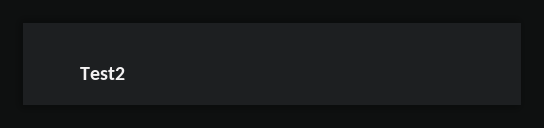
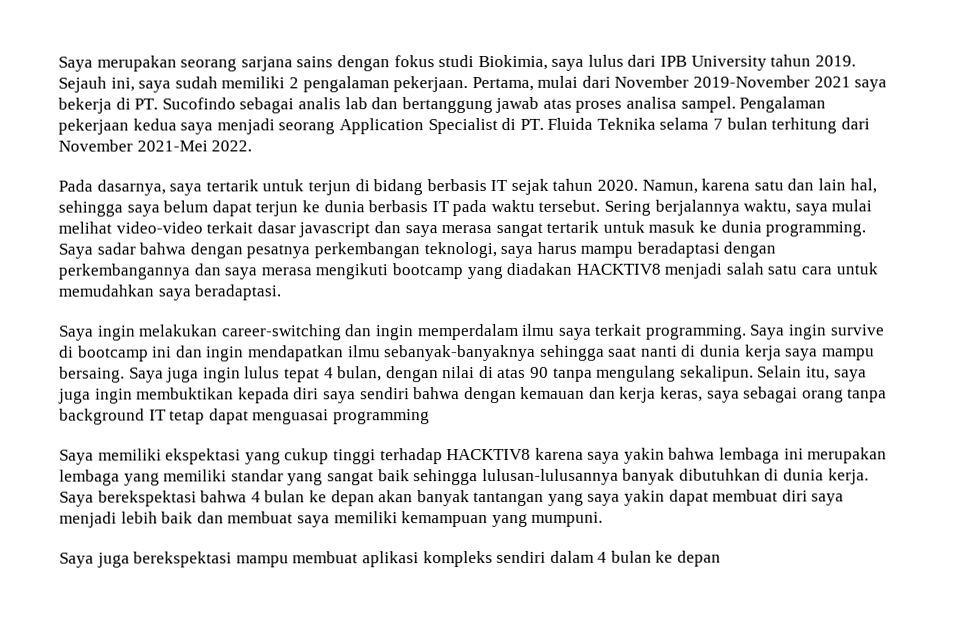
[80,67,125,80] Test2 -> [58,54,856,72] [58,75,888,93] [58,96,827,114] [58,117,870,135] [58,139,253,152] [58,178,877,196] [58,199,873,217] [58,220,867,238] [58,241,777,259] [58,262,878,280] [58,284,282,301] [59,323,885,341] [59,344,875,362] [59,365,867,383] [58,386,888,404] [59,408,430,425] [59,447,888,465] [59,468,869,486] [59,489,845,507] [59,510,604,528] [59,550,722,568] Saya merupakan seorang sarjana sains dengan fokus studi Biokimia, saya lulus dari IPB University tahun 2019. Sejauh ini, saya sudah memiliki 2 pengalaman pekerjaan. Pertama, mulai dari November 2019-November 2021 saya bekerja di PT. Sucofindo sebagai analis lab dan bertanggung jawab atas proses analisa sampel. Pengalaman pekerjaan kedua saya menjadi seorang Application Specialist di PT. Fluida Teknika selama 7 bulan terhitung dari November 2021-Mei 2022. // Pada dasarnya, saya tertarik untuk terjun di bidang berbasis IT sejak tahun 2020. Namun, karena satu dan lain hal, sehingga saya belum dapat terjun ke dunia berbasis IT pada waktu tersebut. Sering berjalannya waktu, saya mulai melihat video-video terkait dasar javascript dan saya merasa sangat tertarik untuk masuk ke dunia programming. Saya sadar bahwa dengan pesatnya perkembangan teknologi, saya harus mampu beradaptasi dengan perkembangannya dan saya merasa mengikuti bootcamp yang diadakan HACKTIV8 menjadi salah satu cara untuk memudahkan saya beradaptasi. // Saya ingin melakukan career-switching dan ingin memperdalam ilmu saya terkait programming. Saya ingin survive di bootcamp ini dan ingin mendapatkan ilmu sebanyak-banyaknya sehingga saat nanti di dunia kerja saya mampu bersaing. Saya juga ingin lulus tepat 4 bulan, dengan nilai di atas 90 tanpa mengulang sekalipun. Selain itu, saya juga ingin membuktikan kepada diri saya sendiri bahwa dengan kemauan dan kerja keras, saya sebagai orang tanpa background IT tetap dapat menguasai programming // Saya memiliki ekspektasi yang cukup tinggi terhadap HACKTIV8 karena saya yakin bahwa lembaga ini merupakan lembaga yang memiliki standar yang sangat baik sehingga lulusan-lulusannya banyak dibutuhkan di dunia kerja. Saya berekspektasi bahwa 4 bulan ke depan akan banyak tantangan yang saya yakin dapat membuat diri saya menjadi lebih baik dan membuat saya memiliki kemampuan yang mumpuni. // Saya juga berekspektasi mampu membuat aplikasi kompleks sendiri dalam 4 bulan ke depan

